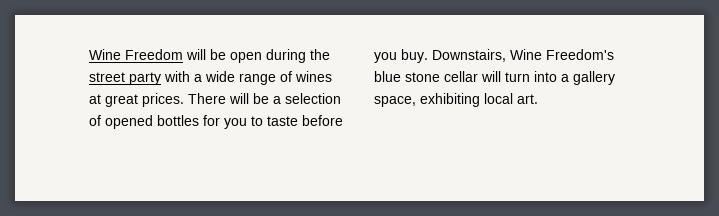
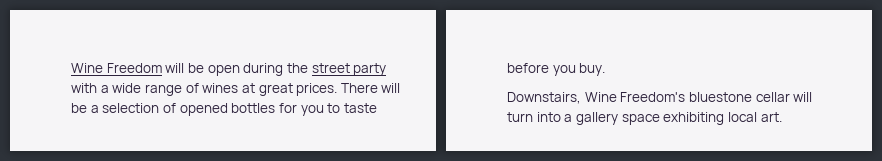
(428, 56) none -> (606, 69) //
[374,71,440,82] blue stone -> [688,92,752,102] bluestone
[374,96,416,107] space, -> [621,114,660,125] space

